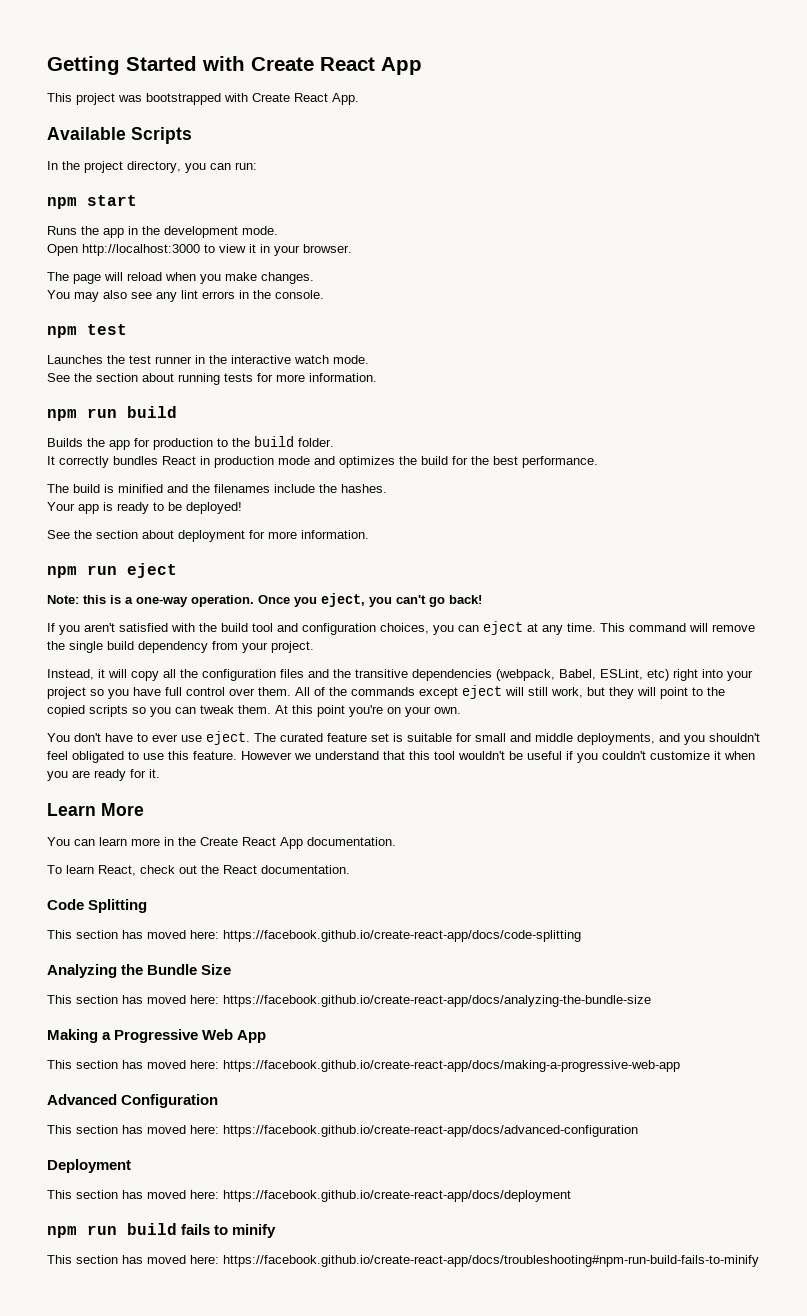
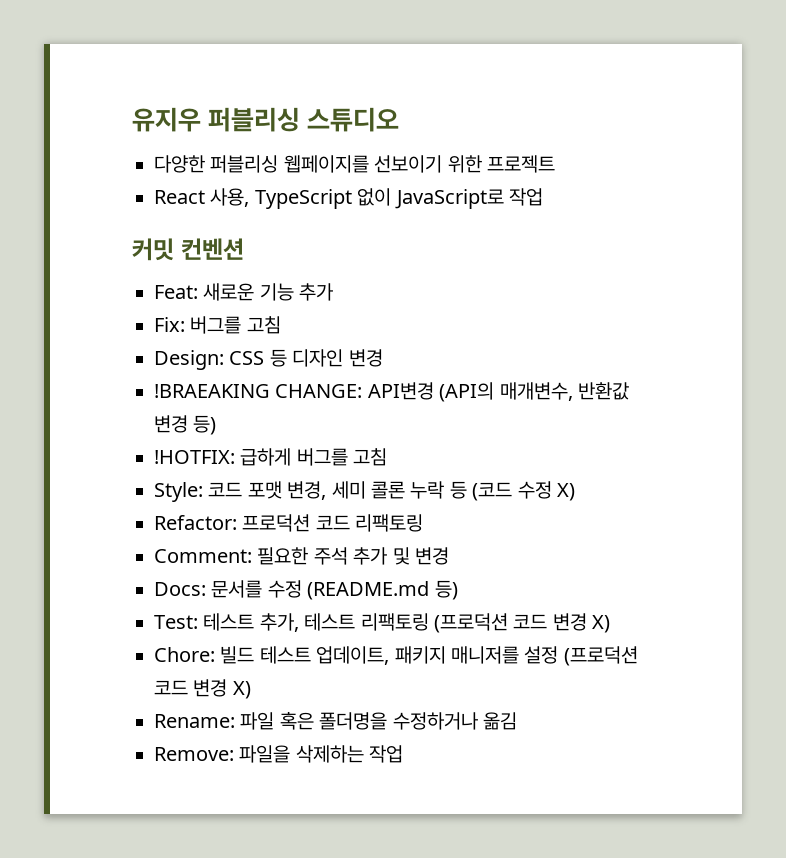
[47,56,422,75] [47,93,359,105] [47,127,192,144] [47,161,257,173] [47,195,137,209] [47,226,278,238] [47,244,352,256] [47,272,314,284] [47,290,324,302] [47,324,127,338] [47,355,369,364] [47,373,377,385] [47,406,177,421] [47,436,334,450] [47,456,598,468] [47,484,387,493] [47,502,242,514] [47,530,369,542] [47,563,177,578] [47,593,482,607] [47,621,755,635] [47,641,314,653] [47,669,753,681] [47,685,725,699] [47,705,461,717] [47,731,760,745] [47,751,755,763] [47,769,160,781] [47,803,144,816] [47,837,396,849] [47,865,350,876] [47,899,148,913] [47,930,581,942] [47,964,232,978] [47,995,651,1007] [47,1029,267,1043] [47,1060,680,1072] [47,1094,219,1108] [47,1125,638,1137] [47,1159,131,1173] [47,1190,571,1202] [47,1223,277,1238] [47,1255,759,1267] Getting Started with Create React App // This project was bootstrapped with Create React App. // Available Scripts // In the project directory, you can run: // npm start // Runs the app in the development mode. // Open http://localhost:3000 to view it in your browser. // The page will reload when you make changes. // You may also see any lint errors in the console. // npm test // Launches the test runner in the interactive watch mode. // See the section about running tests for more information. // npm run build // Builds the app for production to the build folder. // It correctly bundles React in production mode and optimizes the build for the best performance. // The build is minified and the filenames include the hashes. // Your app is ready to be deployed! // See the section about deployment for more information. // npm run eject // Note: this is a one-way operation. Once you eject, you can't go back! // If you aren't satisfied with the build tool and configuration choices, you can eject at any time. This command will remove the single build dependency from your project. // Instead, it will copy all the configuration files and the transitive dependencies (webpack, Babel, ESLint, etc) right into your project so you have full control over them. All of the commands except eject will still work, but they will point to the copied scripts so you can tweak them. At this point you're on your own. // You don't have to ever use eject. The curated feature set is suitable for small and middle deployments, and you shouldn't feel obligated to use this feature. However we understand that this tool wouldn't be useful if you couldn't customize it when you are ready for it. // Learn More // You can learn more in the Create React App documentation. // To learn React, check out the React documentation. // Code Splitting // This section has moved here: https://facebook.github.io/create-react-app/docs/code-splitting // Analyzing the Bundle Size // This section has moved here: https://facebook.github.io/create-react-app/docs/analyzing-the-bundle-size // Making a Progressive Web App // This section has moved here: https://facebook.github.io/create-react-app/docs/making-a-progressive-web-app // Advanced Configuration // This section has moved here: https://facebook.github.io/create-react-app/docs/advanced-configuration // Deployment // This section has moved here: https://facebook.github.io/create-react-app/docs/deployment // npm run build fails to minify // This section has moved here: https://facebook.github.io/create-react-app/docs/troubleshooting#npm-run-build-fails-to-minify -> [132,107,400,132] [154,155,555,173] [154,188,543,209] [132,238,244,261] [154,283,334,301] [154,316,281,334] [154,349,383,370] [154,382,629,402] [154,415,217,435] [154,448,388,466] [154,481,575,502] [154,514,424,532] [154,547,449,565] [154,580,458,600] [154,613,611,633] [154,646,638,666] [154,679,251,699] [154,711,517,730] [154,745,404,763] 유지우 퍼블리싱 스튜디오 // 다양한 퍼블리싱 웹페이지를 선보이기 위한 프로젝트 // React 사용, TypeScript 없이 JavaScript로 작업 // 커밋 컨벤션 // Feat: 새로운 기능 추가 // Fix: 버그를 고침 // Design: CSS 등 디자인 변경 // !BRAEAKING CHANGE: API변경 (API의 매개변수, 반환값 변경 등) // !HOTFIX: 급하게 버그를 고침 // Style: 코드 포맷 변경, 세미 콜론 누락 등 (코드 수정 X) // Refactor: 프로덕션 코드 리팩토링 // Comment: 필요한 주석 추가 및 변경 // Docs: 문서를 수정 (README.md 등) // Test: 테스트 추가, 테스트 리팩토링 (프로덕션 코드 변경 X) // Chore: 빌드 테스트 업데이트, 패키지 매니저를 설정 (프로덕션 코드 변경 X) // Rename: 파일 혹은 폴더명을 수정하거나 옮김 // Remove: 파일을 삭제하는 작업

